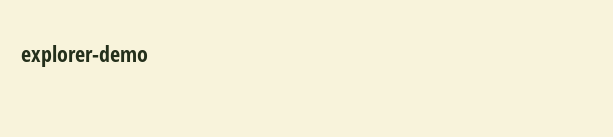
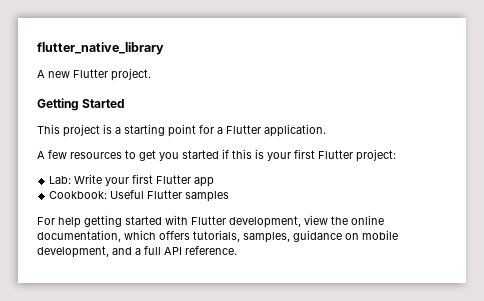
[21,45,148,67] explorer-demo -> [37,42,164,55] [37,68,151,81] [37,98,126,111] [37,124,326,137] [37,149,396,162] [49,174,215,187] [49,190,230,202] [37,215,384,228] [37,230,398,243] [37,246,237,258] flutter_native_library // A new Flutter project. // Getting Started // This project is a starting point for a Flutter application. // A few resources to get you started if this is your first Flutter project: // Lab: Write your first Flutter app // Cookbook: Useful Flutter samples // For help getting started with Flutter development, view the online documentation, which offers tutorials, samples, guidance on mobile development, and a full API reference.

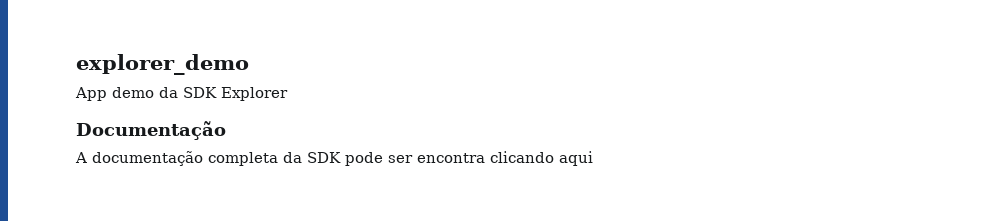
[37,42,164,55] [37,68,151,81] [37,98,126,111] [37,124,326,137] [37,149,396,162] [49,174,215,187] [49,190,230,202] [37,215,384,228] [37,230,398,243] [37,246,237,258] flutter_native_library // A new Flutter project. // Getting Started // This project is a starting point for a Flutter application. // A few resources to get you started if this is your first Flutter project: // Lab: Write your first Flutter app // Cookbook: Useful Flutter samples // For help getting started with Flutter development, view the online documentation, which offers tutorials, samples, guidance on mobile development, and a full API reference. -> [76,54,249,75] [75,87,288,101] [76,121,226,140] [75,151,593,166] explorer_demo // App demo da SDK Explorer // Documentação // A documentação completa da SDK pode ser encontra clicando aqui

